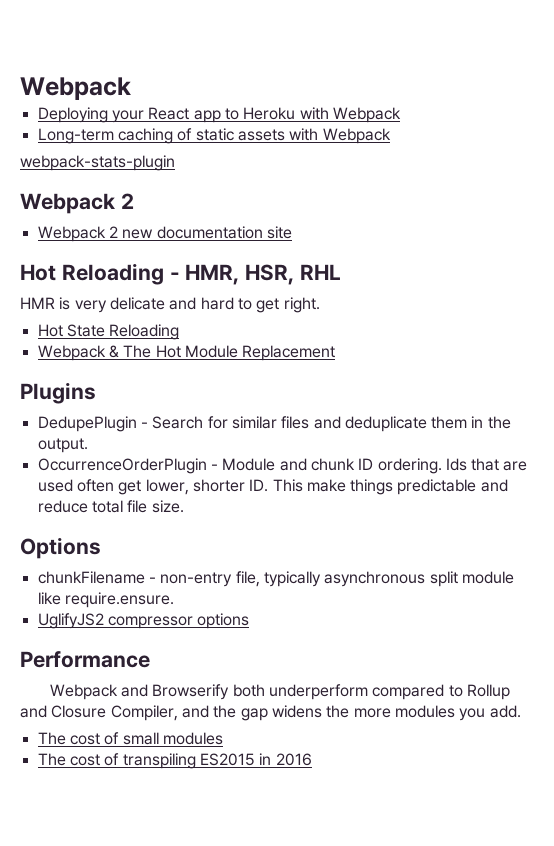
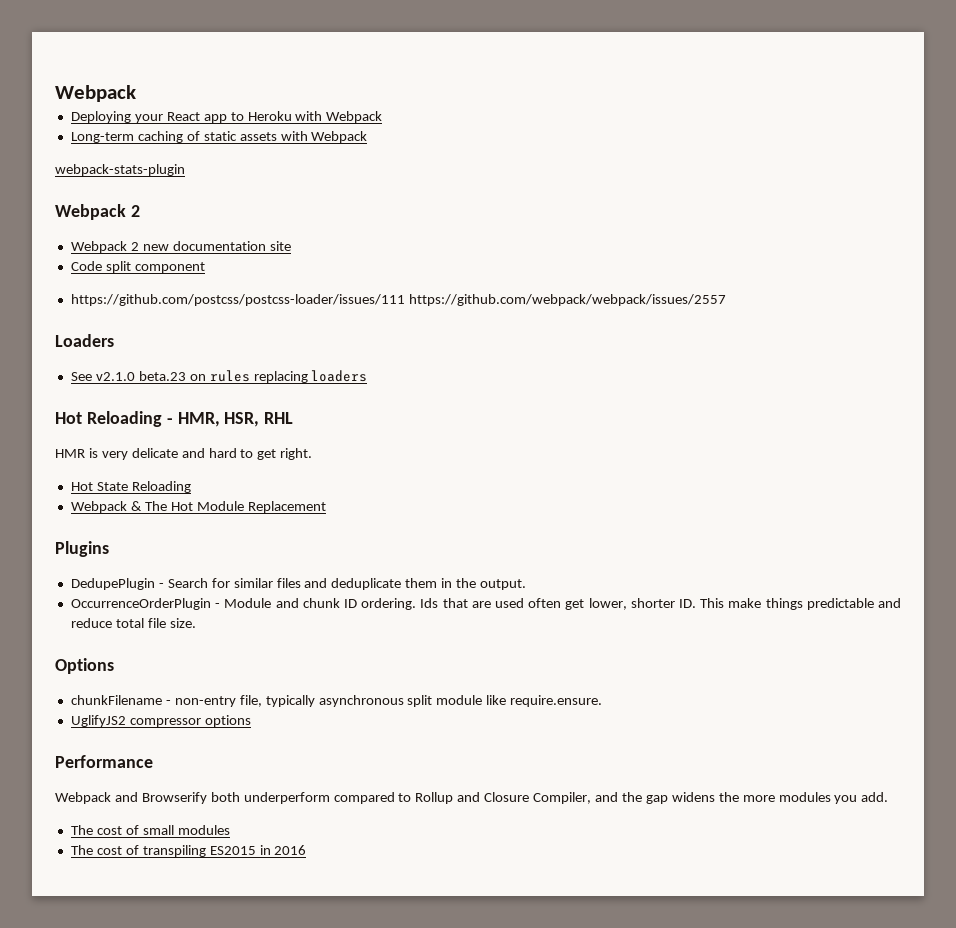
(292, 232) none -> [70,261,205,273] [70,294,726,306] [55,334,114,347] [70,370,368,383] // Code split component // https://github.com/postcss/postcss-loader/issues/111 https://github.com/webpack/webpack/issues/2557 // Loaders // See v2.1.0 beta.23 on rules replacing loaders

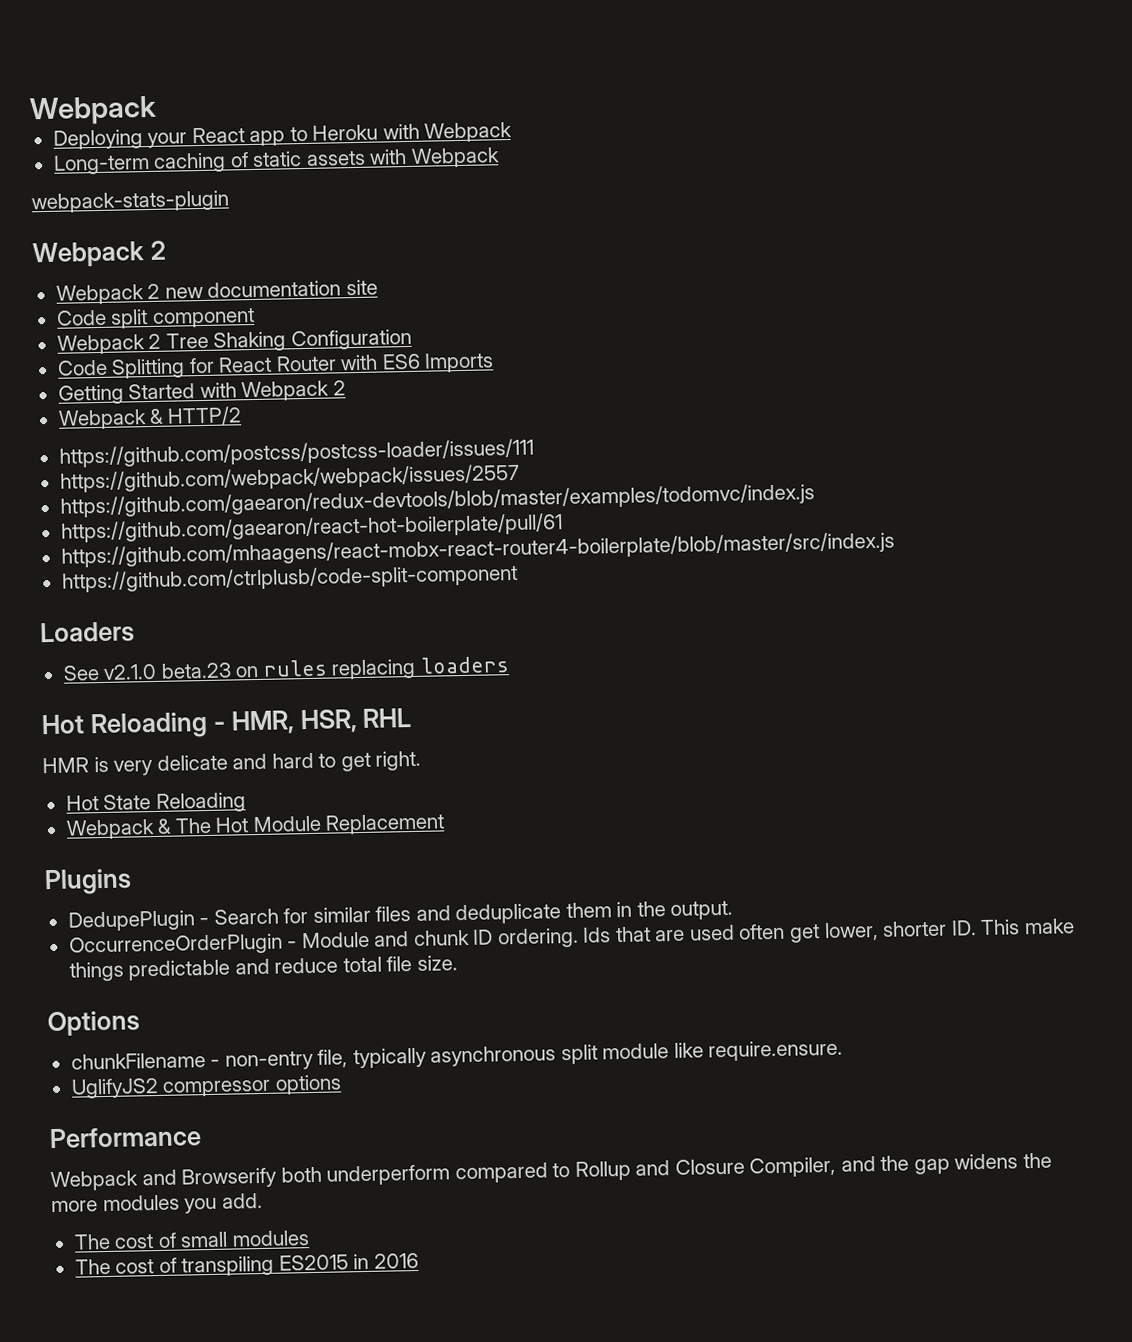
(205, 267) none -> [56,328,412,355] [56,352,495,379] [57,380,346,405] [57,406,242,430] // Webpack 2 Tree Shaking Configuration // Code Splitting for React Router with ES6 Imports // Getting Started with Webpack 2 // Webpack & HTTP/2
(405, 300) none -> (534, 453) //
(726, 300) none -> [59,483,815,518] [60,513,563,543] [60,531,895,568] [61,563,518,593] // https://github.com/gaearon/redux-devtools/blob/master/examples/todomvc/index.js // https://github.com/gaearon/react-hot-boilerplate/pull/61 // https://github.com/mhaagens/react-mobx-react-router4-boilerplate/blob/master/src/index.js // https://github.com/ctrlplusb/code-split-component

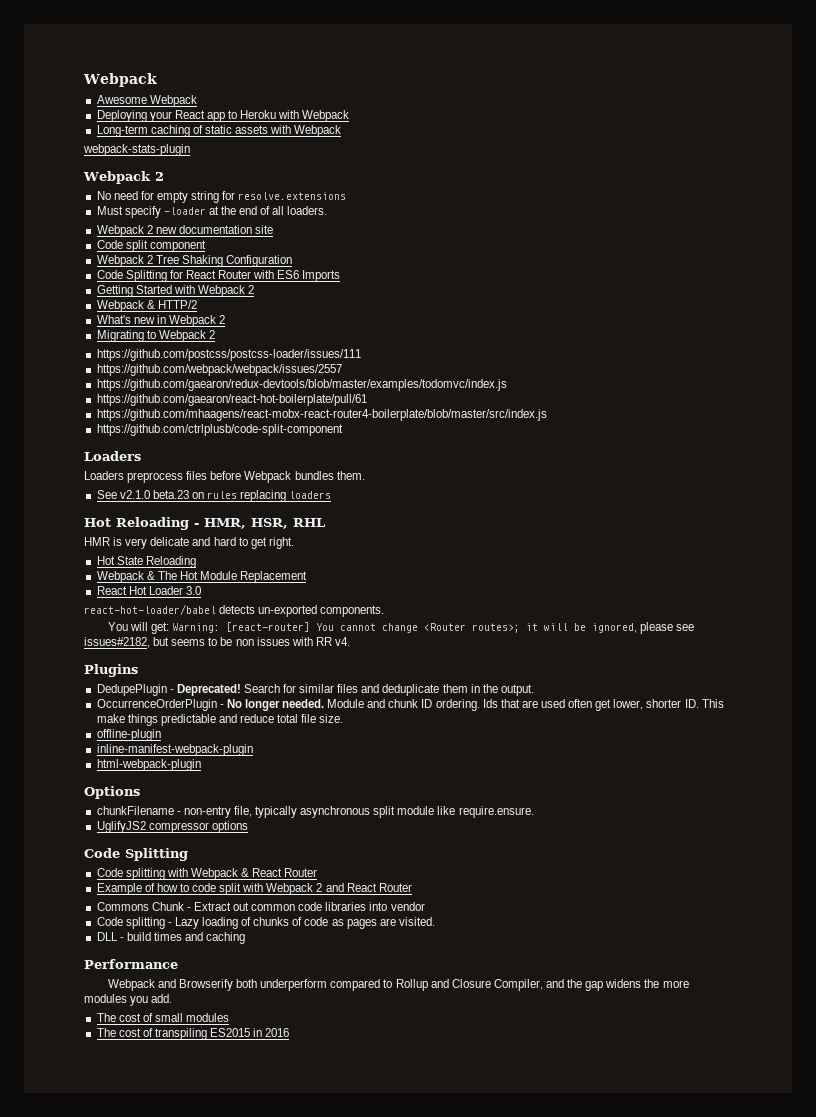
[29,95,157,126] Webpack -> [83,73,157,87] [96,95,197,107] Webpack // Awesome Webpack
(166, 250) none -> [96,191,347,203] [96,206,328,218] // No need for empty string for resolve.extensions // Must specify -loader at the end of all loaders.
(242, 416) none -> [96,315,226,327] [96,330,215,342] // What's new in Webpack 2 // Migrating to Webpack 2
(135, 632) none -> [84,471,365,483] // Loaders preprocess files before Webpack bundles them.
(446, 824) none -> [96,586,201,595] [84,604,385,617] [107,622,695,634] [84,637,350,648] // React Hot Loader 3.0 // react-hot-loader/babel detects un-exported components. // You will get: Warning: [react-router] You cannot change <Router routes>; it will be ignored, please see issues#2182, but seems to be non issues with RR v4.
(210, 921) none -> [176,684,241,696] Deprecated!
(298, 945) none -> [226,699,325,711] No longer needed.
(458, 963) none -> [96,729,161,741] [96,744,253,756] [96,759,201,771] // offline-plugin // inline-manifest-webpack-plugin // html-webpack-plugin
(342, 1084) none -> [84,848,188,861] [96,868,318,880] [96,883,412,895] [96,902,425,911] [96,917,435,929] [96,932,246,944] // Code Splitting // Code splitting with Webpack & React Router // Example of how to code split with Webpack 2 and React Router // Commons Chunk - Extract out common code libraries into vendor // Code splitting - Lazy loading of chunks of code as pages are visited. // DLL - build times and caching

